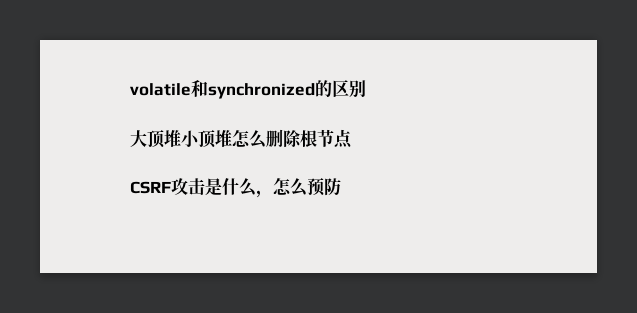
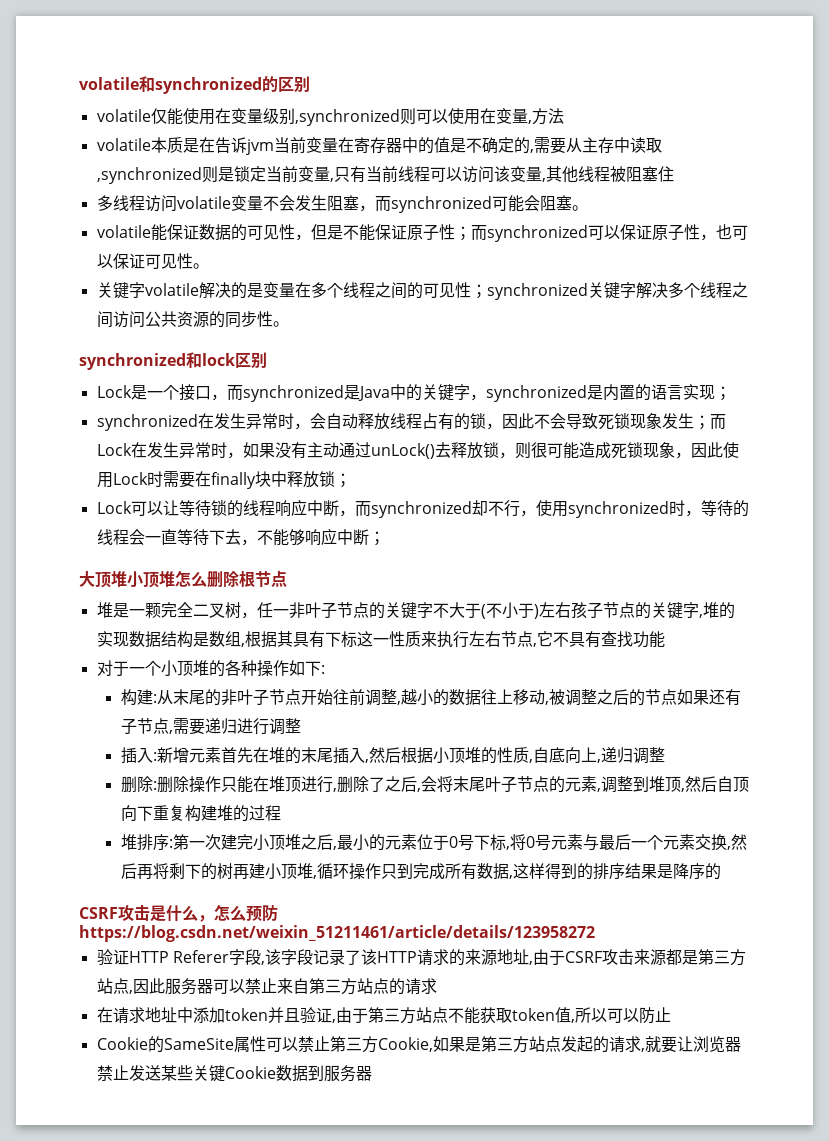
(366, 89) none -> [96,108,564,126] [96,137,662,155] [96,166,674,184] [96,195,588,213] [96,224,748,242] [96,253,209,269] [96,282,748,300] [96,311,289,328] [79,352,267,370] [96,384,731,402] [96,413,726,431] [96,442,739,459] [96,471,351,489] [96,499,749,518] [96,528,385,546] // volatile仅能使用在变量级别,synchronized则可以使用在变量,方法 // volatile本质是在告诉jvm当前变量在寄存器中的值是不确定的,需要从主存中读取,synchronized则是锁定当前变量,只有当前线程可以访问该变量,其他线程被阻塞住 // 多线程访问volatile变量不会发生阻塞，而synchronized可能会阻塞。 // volatile能保证数据的可见性，但是不能保证原子性；而synchronized可以保证原子性，也可以保证可见性。 // 关键字volatile解决的是变量在多个线程之间的可见性；synchronized关键字解决多个线程之间访问公共资源的同步性。 // synchronized和lock区别 // Lock是一个接口，而synchronized是Java中的关键字，synchronized是内置的语言实现； // synchronized在发生异常时，会自动释放线程占有的锁，因此不会导致死锁现象发生；而Lock在发生异常时，如果没有主动通过unLock()去释放锁，则很可能造成死锁现象，因此使用Lock时需要在finally块中释放锁； // Lock可以让等待锁的线程响应中断，而synchronized却不行，使用synchronized时，等待的线程会一直等待下去，不能够响应中断；
(352, 139) none -> [96,602,735,619] [96,631,665,648] [96,660,325,677] [120,689,741,706] [120,718,301,735] [120,747,665,764] [120,776,749,793] [120,805,281,822] [120,834,747,851] [120,863,721,880] // 堆是一颗完全二叉树，任一非叶子节点的关键字不大于(不小于)左右孩子节点的关键字,堆的实现数据结构是数组,根据其具有下标这一性质来执行左右节点,它不具有查找功能 // 对于一个小顶堆的各种操作如下: // 构建:从末尾的非叶子节点开始往前调整,越小的数据往上移动,被调整之后的节点如果还有子节点,需要递归进行调整 // 插入:新增元素首先在堆的末尾插入,然后根据小顶堆的性质,自底向上,递归调整 // 删除:删除操作只能在堆顶进行,删除了之后,会将末尾叶子节点的元素,调整到堆顶,然后自顶向下重复构建堆的过程 // 堆排序:第一次建完小顶堆之后,最小的元素位于0号下标,将0号元素与最后一个元素交换,然后再将剩下的树再建小顶堆,循环操作只到完成所有数据,这样得到的排序结果是降序的
(341, 187) none -> [79,925,595,942] [96,949,746,966] [96,978,437,995] [96,1007,671,1024] [96,1036,741,1053] [96,1065,372,1082] https://blog.csdn.net/weixin_51211461/article/details/123958272 // 验证HTTP Referer字段,该字段记录了该HTTP请求的来源地址,由于CSRF攻击来源都是第三方站点,因此服务器可以禁止来自第三方站点的请求 // 在请求地址中添加token并且验证,由于第三方站点不能获取token值,所以可以防止 // Cookie的SameSite属性可以禁止第三方Cookie,如果是第三方站点发起的请求,就要让浏览器禁止发送某些关键Cookie数据到服务器

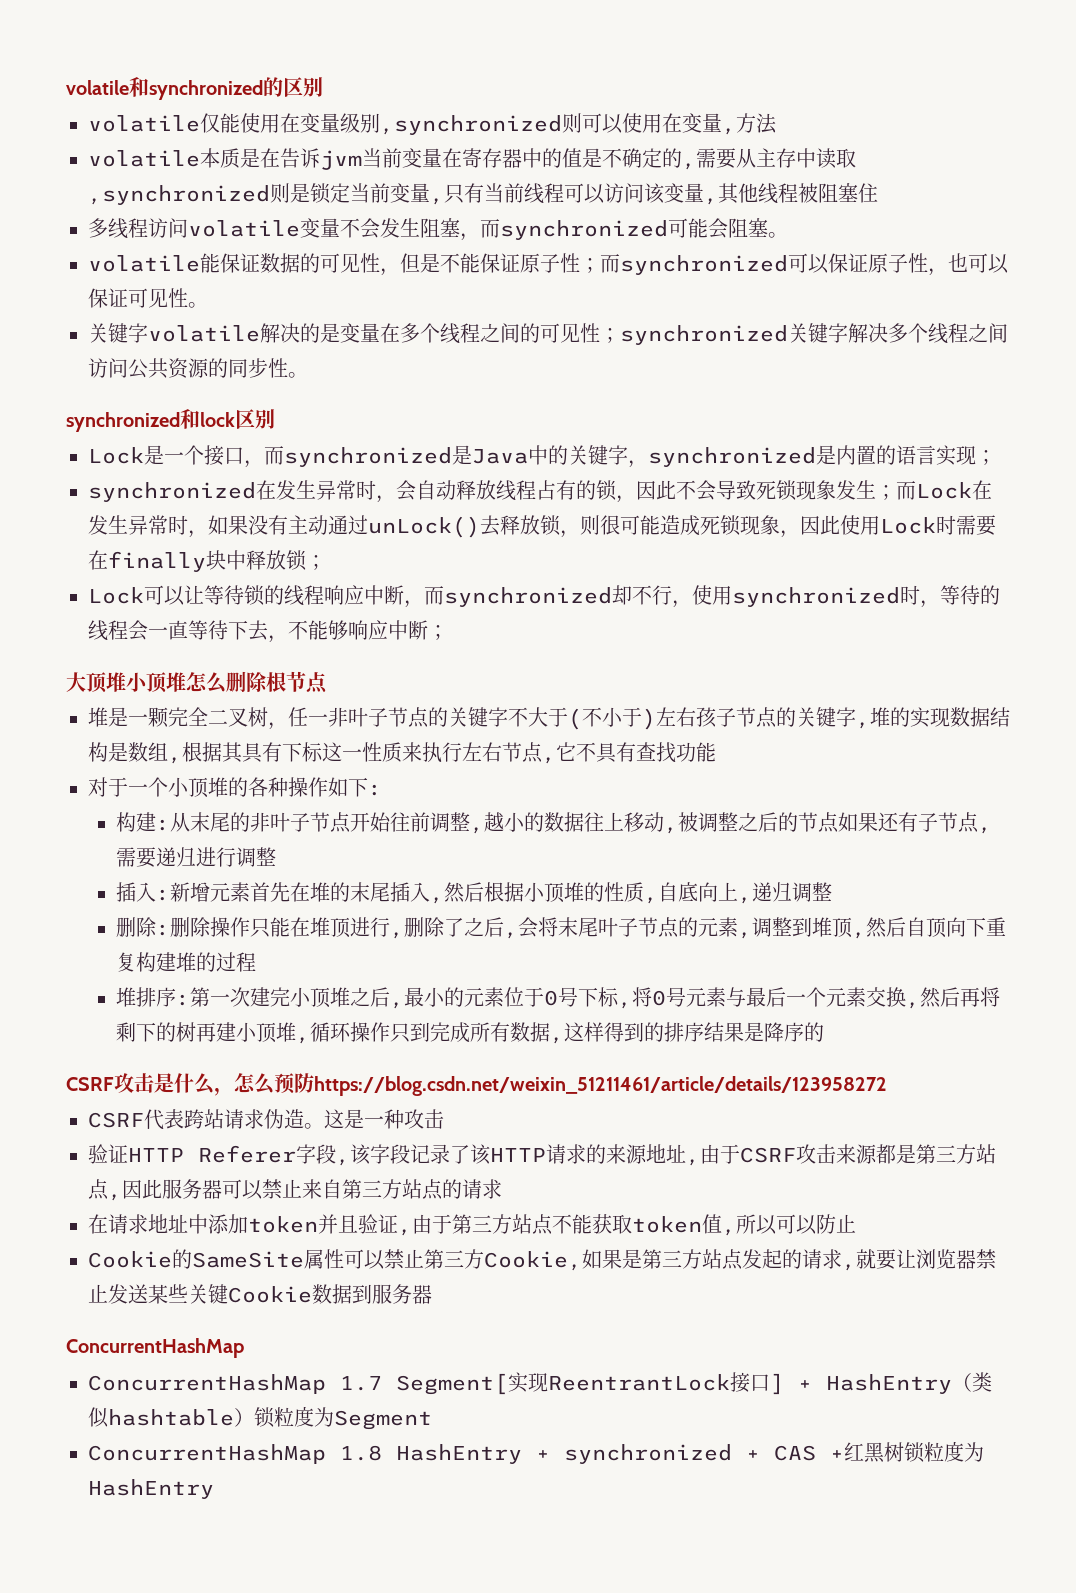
(595, 933) none -> [88,1109,444,1130] // CSRF代表跨站请求伪造。这是一种攻击
(372, 1073) none -> [66,1338,244,1358] [88,1372,992,1395] [88,1406,432,1430] [88,1441,984,1464] [88,1479,214,1499] // ConcurrentHashMap // ConcurrentHashMap 1.7 Segment[实现ReentrantLock接口] + HashEntry（类似hashtable）锁粒度为Segment // ConcurrentHashMap 1.8 HashEntry + synchronized + CAS +红黑树锁粒度为HashEntry

